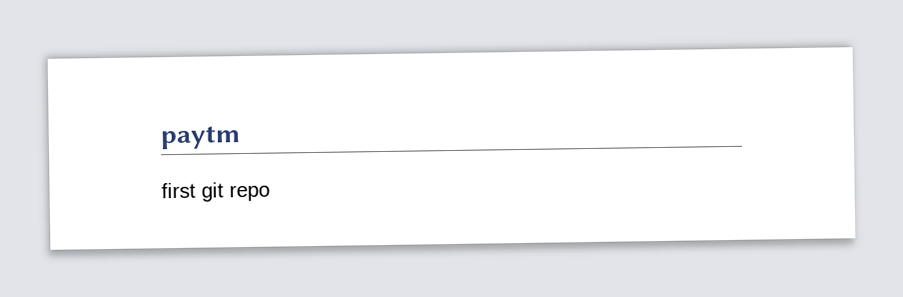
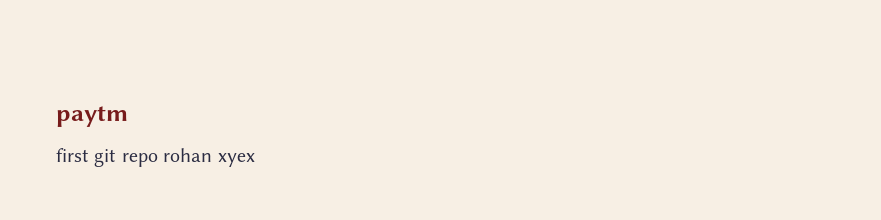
(270, 193) none -> [163,148,255,167] rohan xyex

